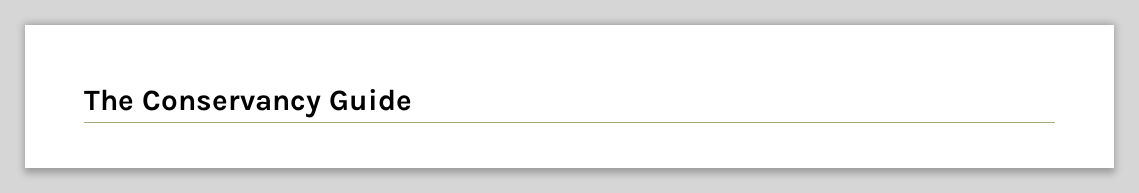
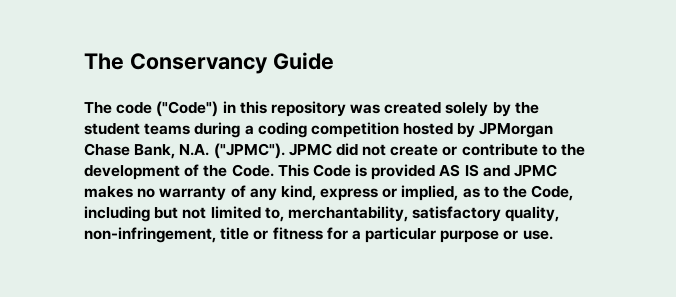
(412, 100) none -> [84,101,539,117] [84,122,554,138] [84,143,586,159] [84,164,558,180] [84,185,574,201] [84,206,560,222] [84,227,553,243] // The code ("Code") in this repository was created solely by the student teams during a coding competition hosted by JPMorgan Chase Bank, N.A. ("JPMC"). JPMC did not create or contribute to the development of the Code. This Code is provided AS IS and JPMC makes no warranty of any kind, express or implied, as to the Code, including but not limited to, merchantability, satisfactory quality, non-infringement, title or fitness for a particular purpose or use.

